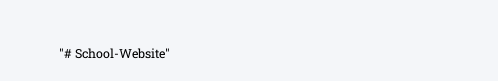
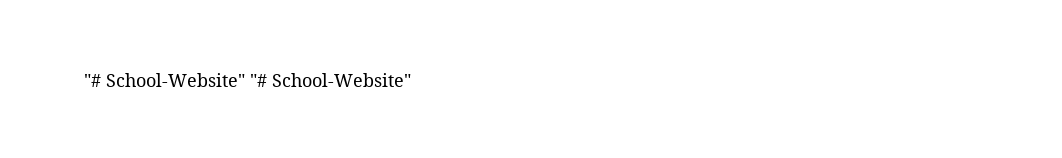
[59,48,171,59] "# School-Website" -> [84,73,411,87] "# School-Website" "# School-Website"

